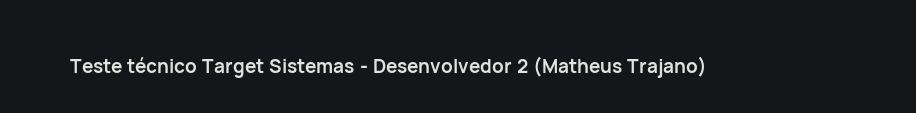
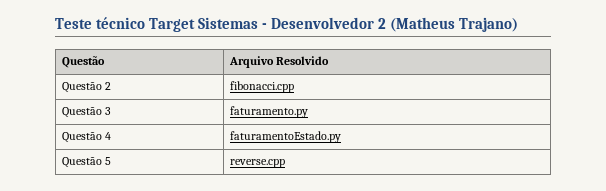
(708, 67) none -> [62,56,106,68] [229,56,330,68] [62,82,112,93] [230,81,295,93] [62,107,112,118] [230,106,309,118] [62,132,112,143] [230,131,342,143] [62,157,112,168] [230,159,286,168] // Questão | Arquivo Resolvido // Questão 2 | fibonacci.cpp // Questão 3 | faturamento.py // Questão 4 | faturamentoEstado.py // Questão 5 | reverse.cpp

